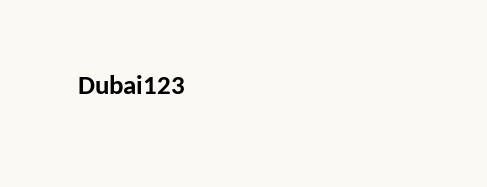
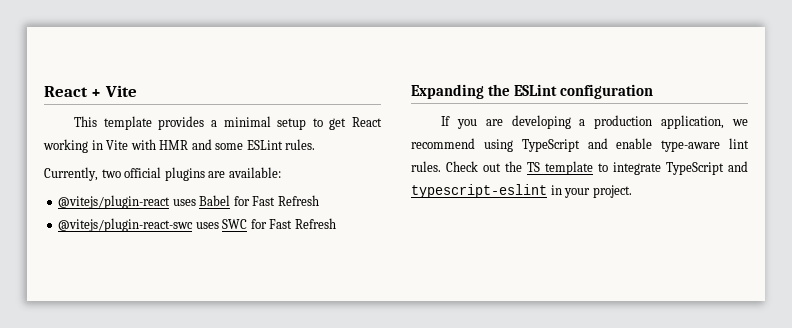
[78,75,185,94] Dubai123 -> [44,85,137,97] [74,116,383,130] [43,139,316,153] [44,167,281,181] [58,195,319,209] [58,218,336,232] [411,84,654,99] [441,115,748,129] [411,138,749,152] [411,161,748,175] [411,184,632,198] React + Vite // This template provides a minimal setup to get React working in Vite with HMR and some ESLint rules. // Currently, two official plugins are available: // @vitejs/plugin-react uses Babel for Fast Refresh // @vitejs/plugin-react-swc uses SWC for Fast Refresh // Expanding the ESLint configuration // If you are developing a production application, we recommend using TypeScript and enable type-aware lint rules. Check out the TS template to integrate TypeScript and typescript-eslint in your project.

